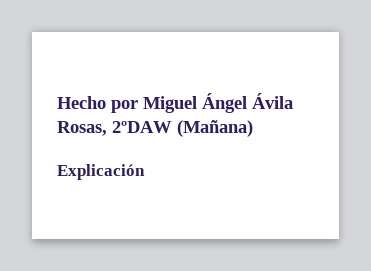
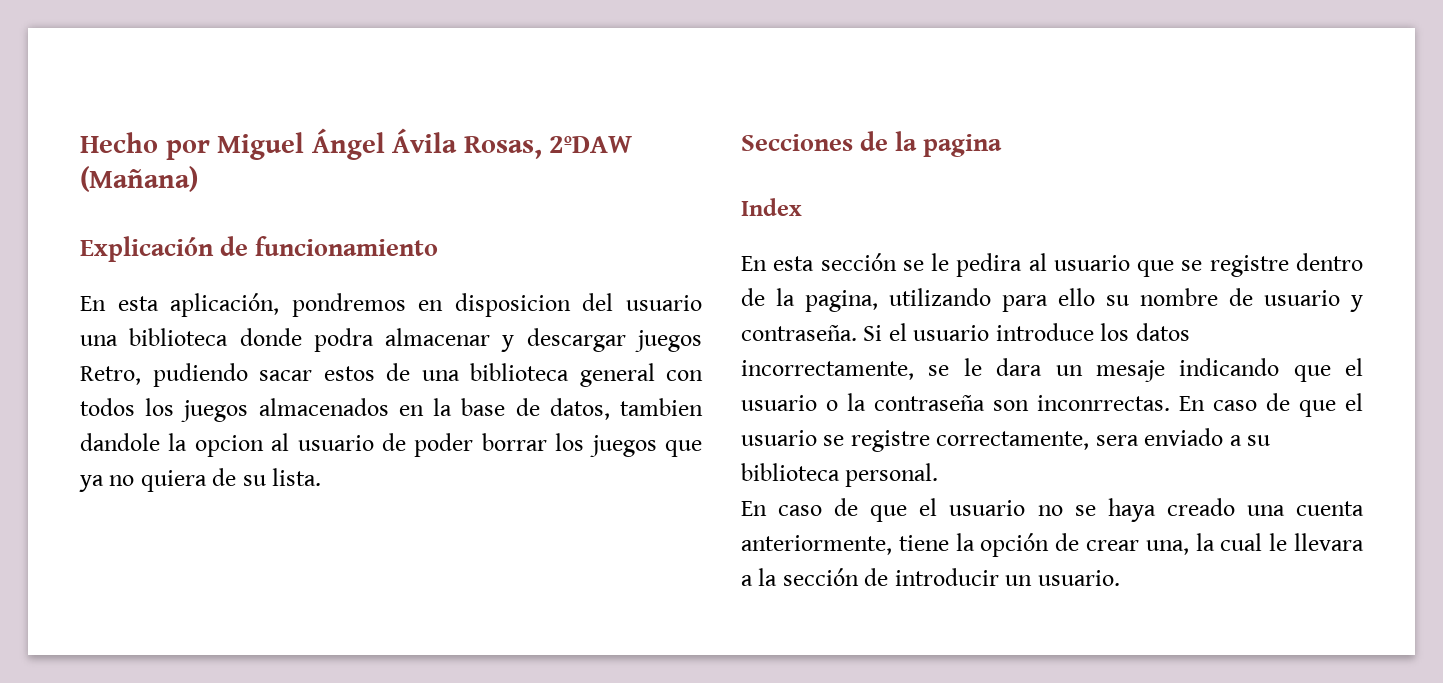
(145, 172) none -> [220,236,439,256] [80,293,702,317] [80,328,702,352] [80,363,703,387] [80,398,703,422] [80,433,702,457] [79,468,322,492] [741,131,1003,157] [741,198,802,216] [741,253,1363,277] [741,288,1363,312] [741,323,1190,341] [741,358,1363,382] [741,393,1363,417] [741,428,1271,452] [741,463,939,487] [741,498,1365,522] [741,533,1364,557] [741,568,1120,586] de funcionamiento // En esta aplicación, pondremos en disposicion del usuario una biblioteca donde podra almacenar y descargar juegos Retro, pudiendo sacar estos de una biblioteca general con todos los juegos almacenados en la base de datos, tambien dandole la opcion al usuario de poder borrar los juegos que ya no quiera de su lista. // Secciones de la pagina // Index // En esta sección se le pedira al usuario que se registre dentro de la pagina, utilizando para ello su nombre de usuario y contraseña. Si el usuario introduce los datos incorrectamente, se le dara un mesaje indicando que el usuario o la contraseña son inconrrectas. En caso de que el usuario se registre correctamente, sera enviado a su biblioteca personal. // En caso de que el usuario no se haya creado una cuenta anteriormente, tiene la opción de crear una, la cual le llevara a la sección de introducir un usuario.

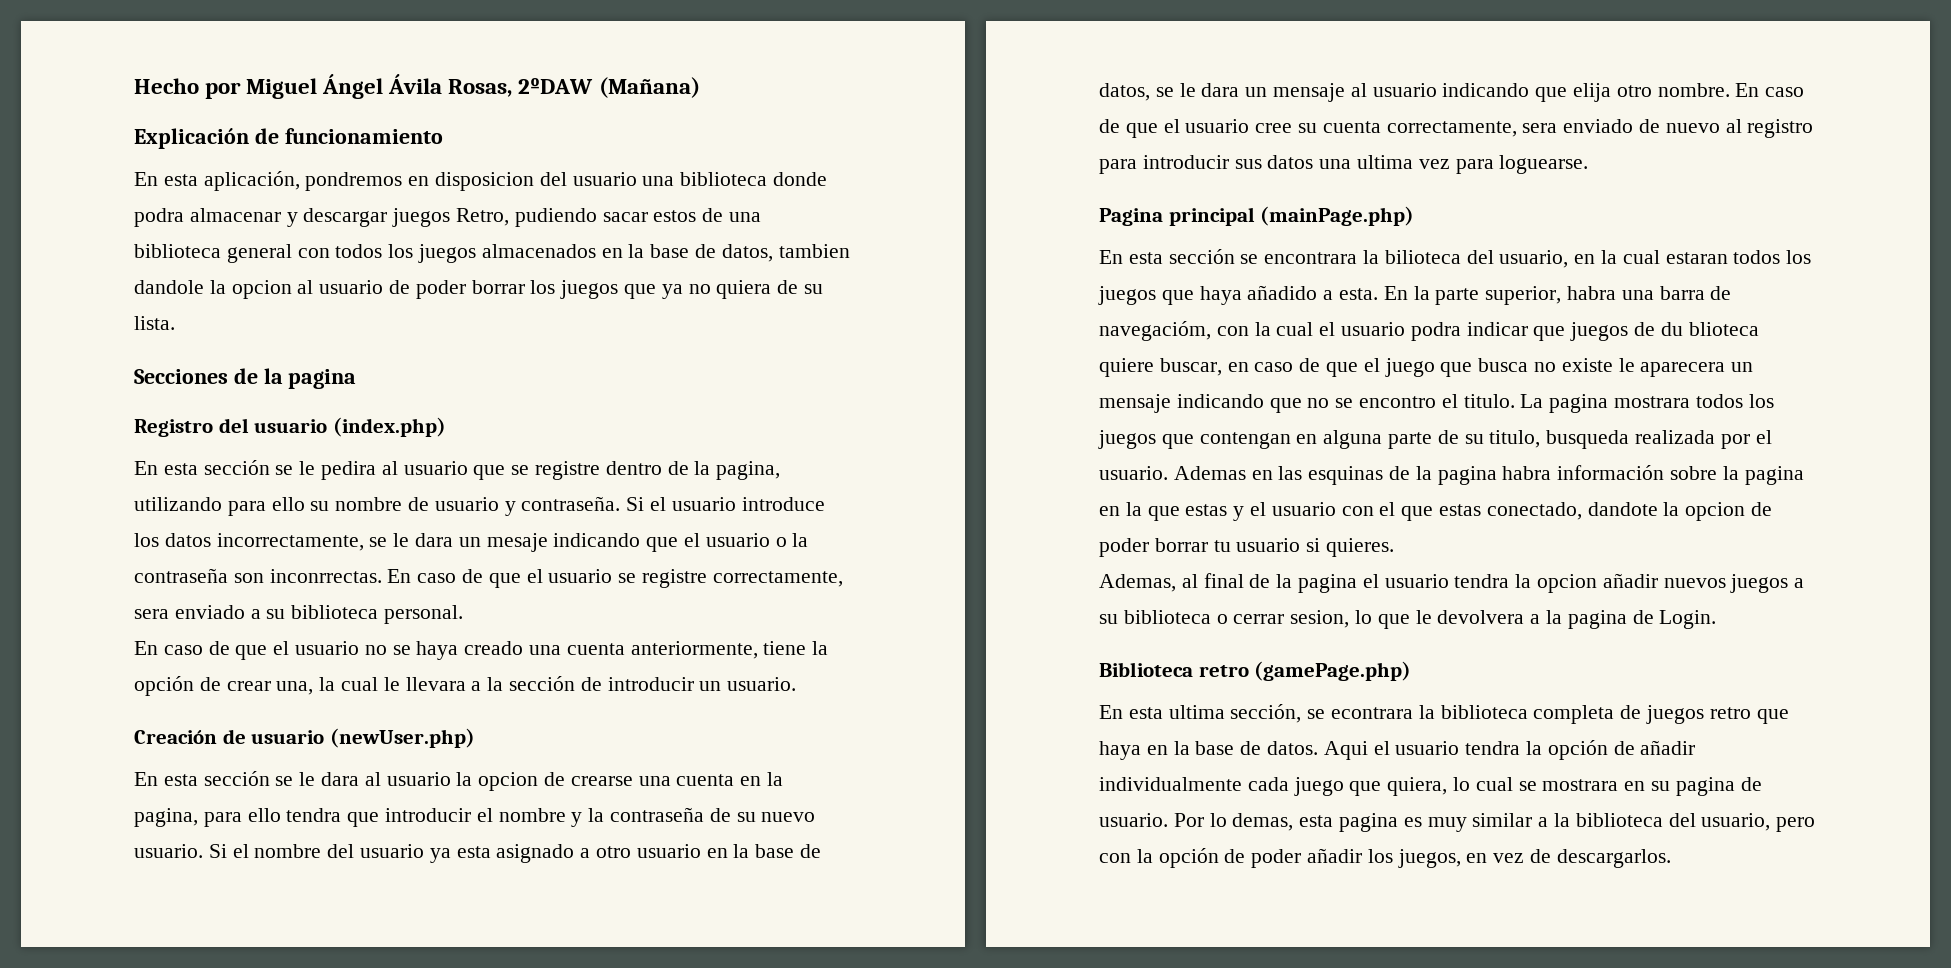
[741,198,802,216] Index -> [134,417,446,437] Registro del usuario (index.php)
(1120, 578) none -> [134,728,475,748] [134,771,784,791] [134,807,816,827] [134,844,822,863] [1099,83,1805,102] [1099,119,1814,138] [1099,155,1589,174] [1099,206,1415,226] [1099,249,1812,268] [1098,285,1732,305] [1099,321,1759,341] [1099,358,1754,377] [1099,394,1774,413] [1098,430,1772,449] [1099,465,1804,485] [1099,502,1773,521] [1099,538,1395,557] [1099,573,1805,593] [1099,610,1717,629] [1099,661,1412,681] [1099,704,1789,724] [1099,740,1696,760] [1099,777,1762,796] [1099,813,1816,832] [1099,848,1671,868] // Creación de usuario (newUser.php) // En esta sección se le dara al usuario la opcion de crearse una cuenta en la pagina, para ello tendra que introducir el nombre y la contraseña de su nuevo usuario. Si el nombre del usuario ya esta asignado a otro usuario en la base de datos, se le dara un mensaje al usuario indicando que elija otro nombre. En caso de que el usuario cree su cuenta correctamente, sera enviado de nuevo al registro para introducir sus datos una ultima vez para loguearse. // Pagina principal (mainPage.php) // En esta sección se encontrara la bilioteca del usuario, en la cual estaran todos los juegos que haya añadido a esta. En la parte superior, habra una barra de navegacióm, con la cual el usuario podra indicar que juegos de du blioteca quiere buscar, en caso de que el juego que busca no existe le aparecera un mensaje indicando que no se encontro el titulo. La pagina mostrara todos los juegos que contengan en alguna parte de su titulo, busqueda realizada por el usuario. Ademas en las esquinas de la pagina habra información sobre la pagina en la que estas y el usuario con el que estas conectado, dandote la opcion de poder borrar tu usuario si quieres. // Ademas, al final de la pagina el usuario tendra la opcion añadir nuevos juegos a su biblioteca o cerrar sesion, lo que le devolvera a la pagina de Login. // Biblioteca retro (gamePage.php) // En esta ultima sección, se econtrara la biblioteca completa de juegos retro que haya en la base de datos. Aqui el usuario tendra la opción de añadir individualmente cada juego que quiera, lo cual se mostrara en su pagina de usuario. Por lo demas, esta pagina es muy similar a la biblioteca del usuario, pero con la opción de poder añadir los juegos, en vez de descargarlos.

